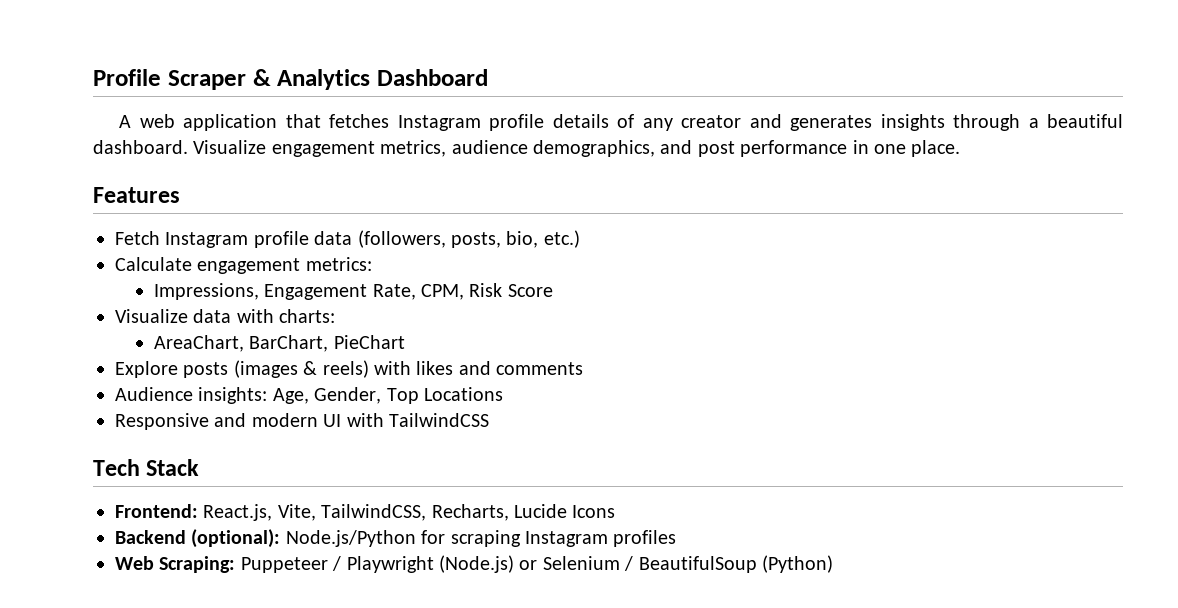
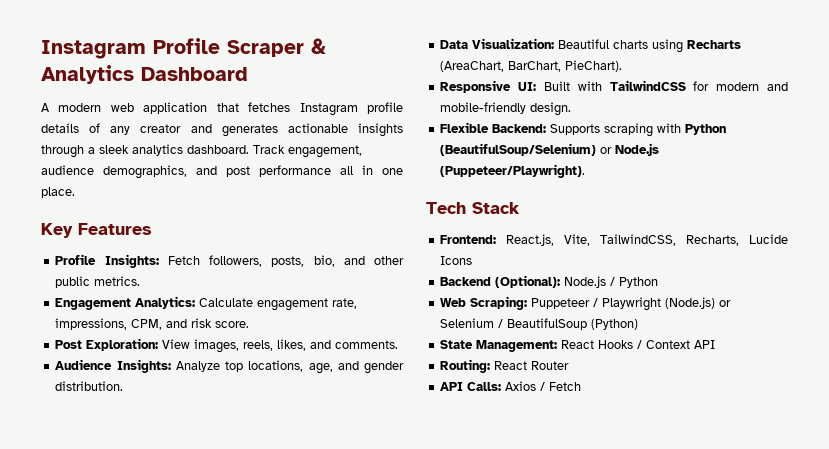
(93, 77) none -> [41,40,146,59] Instagram
(132, 121) none -> [58,103,102,112] modern
(873, 123) none -> [287,123,348,133] actionable
[1047,114,1123,128] [93,140,447,157] beautiful dashboard. Visualize engagement metrics, -> [99,144,362,158] sleek analytics dashboard. Track engagement,
(848, 148) none -> [340,166,353,175] all
(961, 148) none -> [41,223,73,238] Key
[115,230,580,248] [115,257,372,274] [153,283,553,300] [115,309,336,323] [153,335,405,352] [115,360,584,378] [115,387,503,404] [115,413,489,430] Fetch Instagram profile data (followers, posts, bio, etc.) // Calculate engagement metrics: // Impressions, Engagement Rate, CPM, Risk Score // Visualize data with charts: // AreaChart, BarChart, PieChart // Explore posts (images & reels) with likes and comments // Audience insights: Age, Gender, Top Locations // Responsive and modern UI with TailwindCSS -> [55,254,404,268] [55,276,141,288] [55,296,358,311] [55,318,250,330] [55,338,399,353] [55,359,404,374] [55,381,124,391] [440,38,742,53] [440,60,623,72] [440,80,788,93] [440,102,572,116] [440,122,727,137] [440,143,660,156] [440,164,586,178] Profile Insights: Fetch followers, posts, bio, and other public metrics. // Engagement Analytics: Calculate engagement rate, impressions, CPM, and risk score. // Post Exploration: View images, reels, likes, and comments. // Audience Insights: Analyze top locations, age, and gender distribution. // Data Visualization: Beautiful charts using Recharts (AreaChart, BarChart, PieChart). // Responsive UI: Built with TailwindCSS for modern and mobile-friendly design. // Flexible Backend: Supports scraping with Python (BeautifulSoup/Selenium) or Node.js (Puppeteer/Playwright).
[191,529,677,548] (optional): Node.js/Python for scraping Instagram profiles -> [495,275,659,288] (Optional): Node.js / Python
(833, 564) none -> [440,340,716,352] [440,359,570,373] [440,381,582,391] // State Management: React Hooks / Context API // Routing: React Router // API Calls: Axios / Fetch

